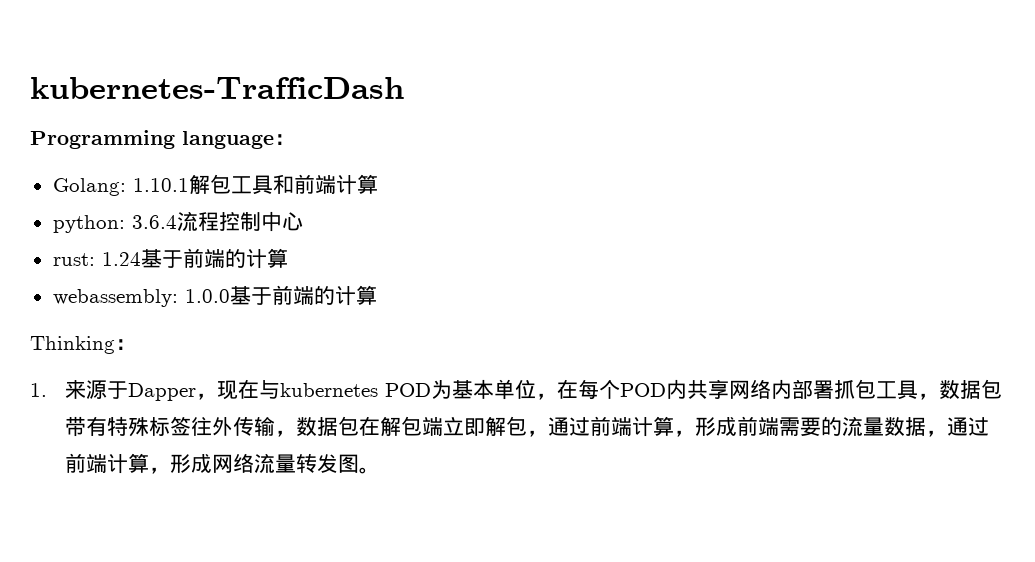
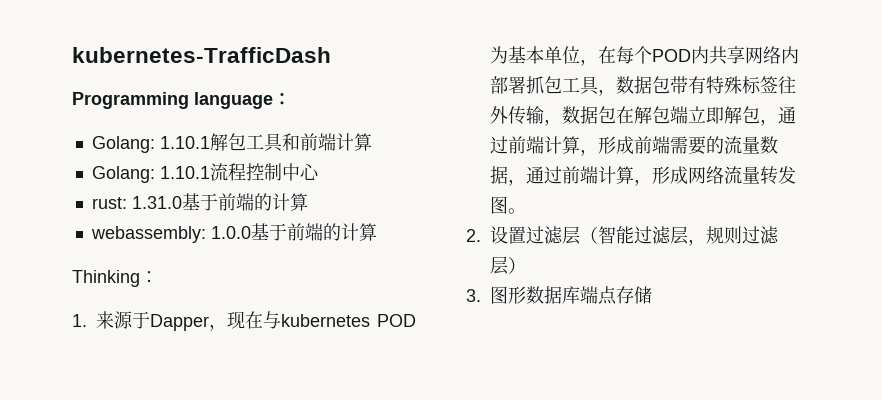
[52,215,177,233] python: 3.6.4 -> [91,166,210,183] Golang: 1.10.1
[101,252,141,266] 1.24 -> [131,196,182,209] 1.31.0
(381, 470) none -> [466,226,779,246] [490,256,526,275] [466,286,652,305] // 2.设置过滤层（智能过滤层，规则过滤层） // 3.图形数据库端点存储

